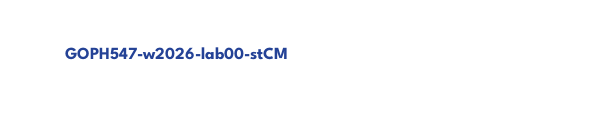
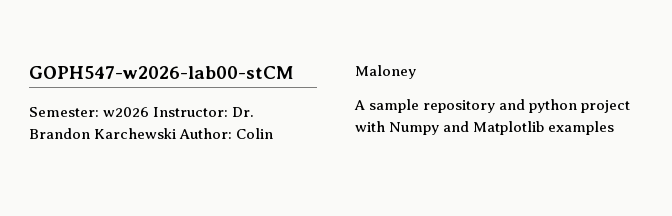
(288, 53) none -> [29,107,255,117] [29,128,274,139] [355,65,416,79] [354,99,631,113] [355,121,615,135] // Semester: w2026 Instructor: Dr. Brandon Karchewski Author: Colin Maloney // A sample repository and python project with Numpy and Matplotlib examples

